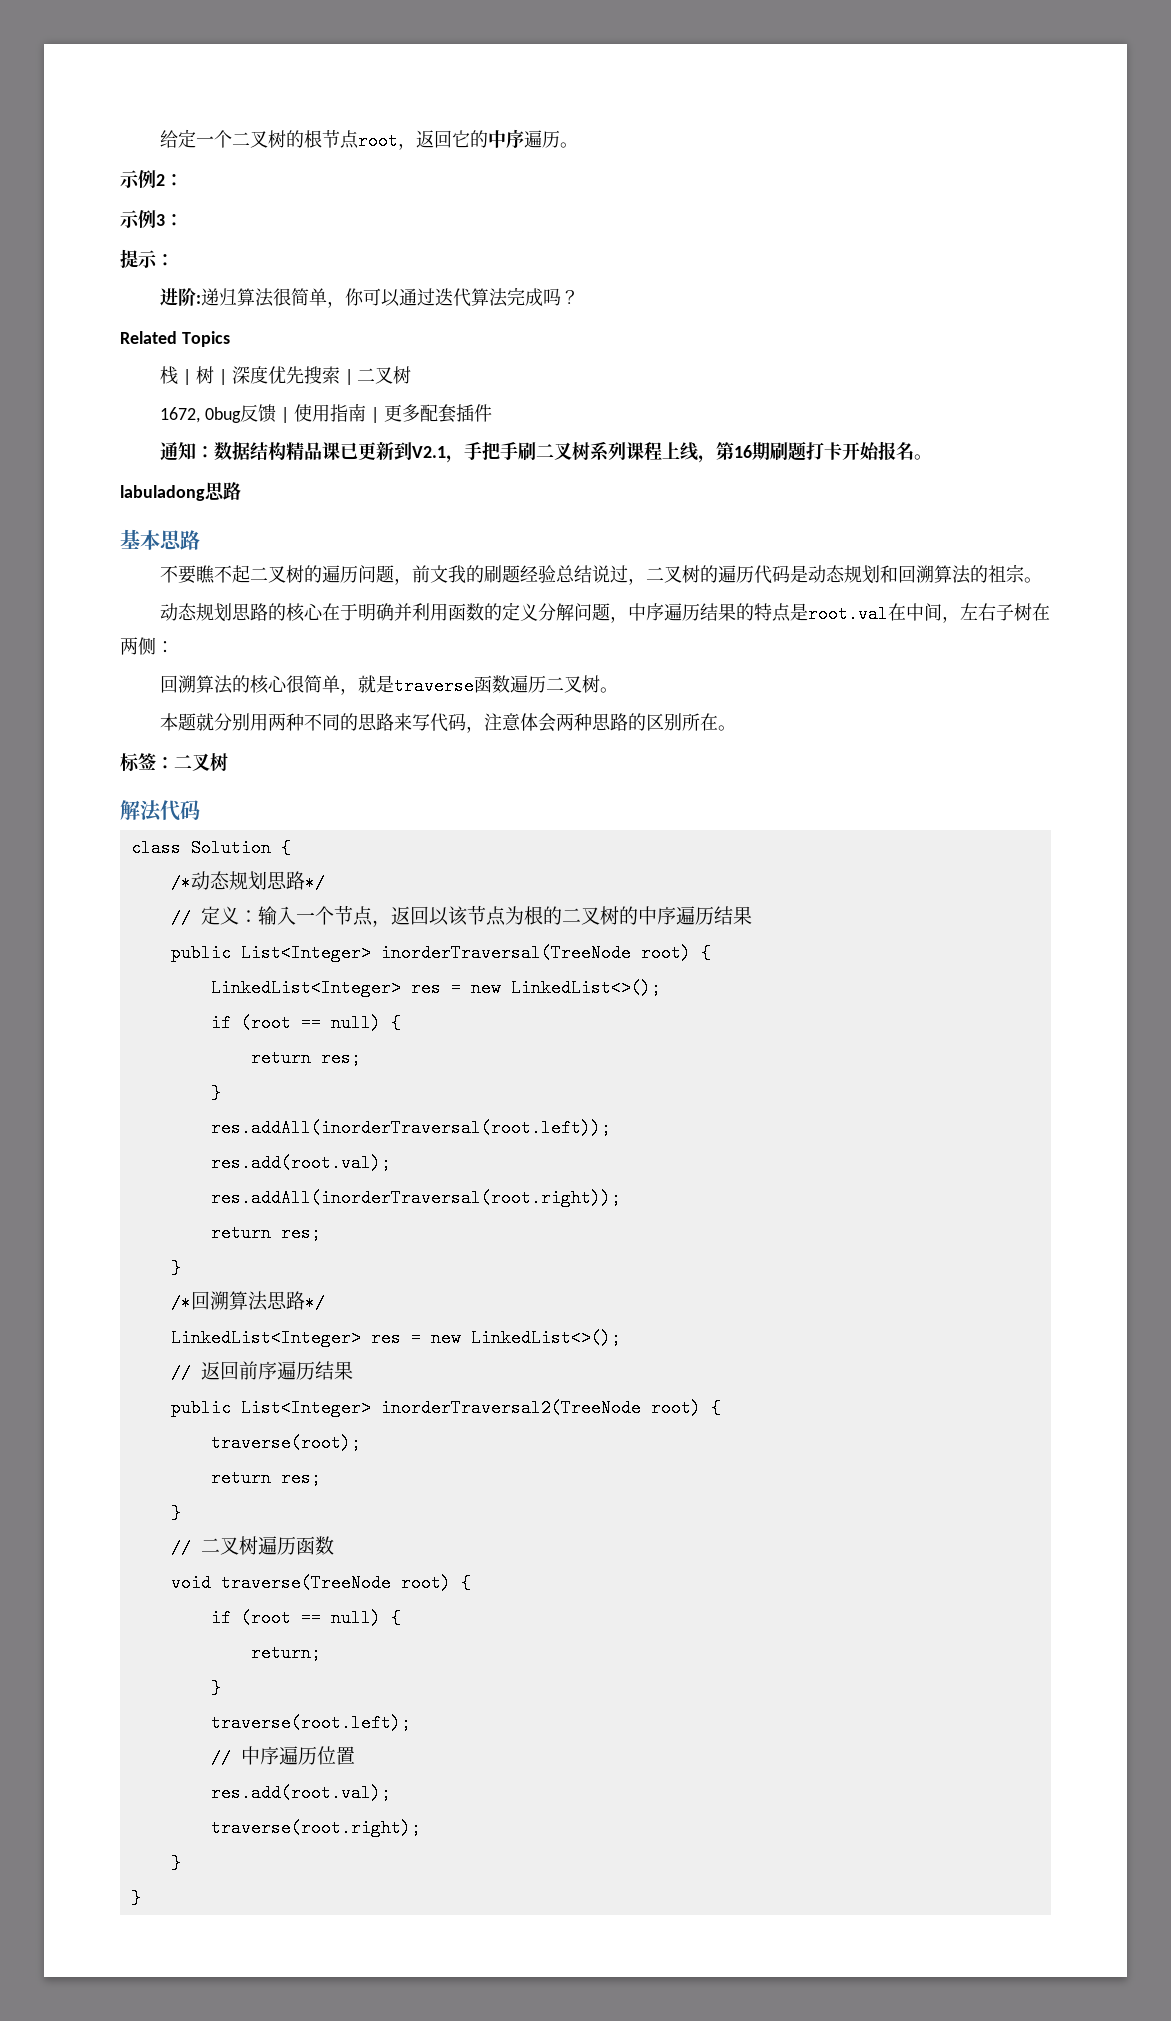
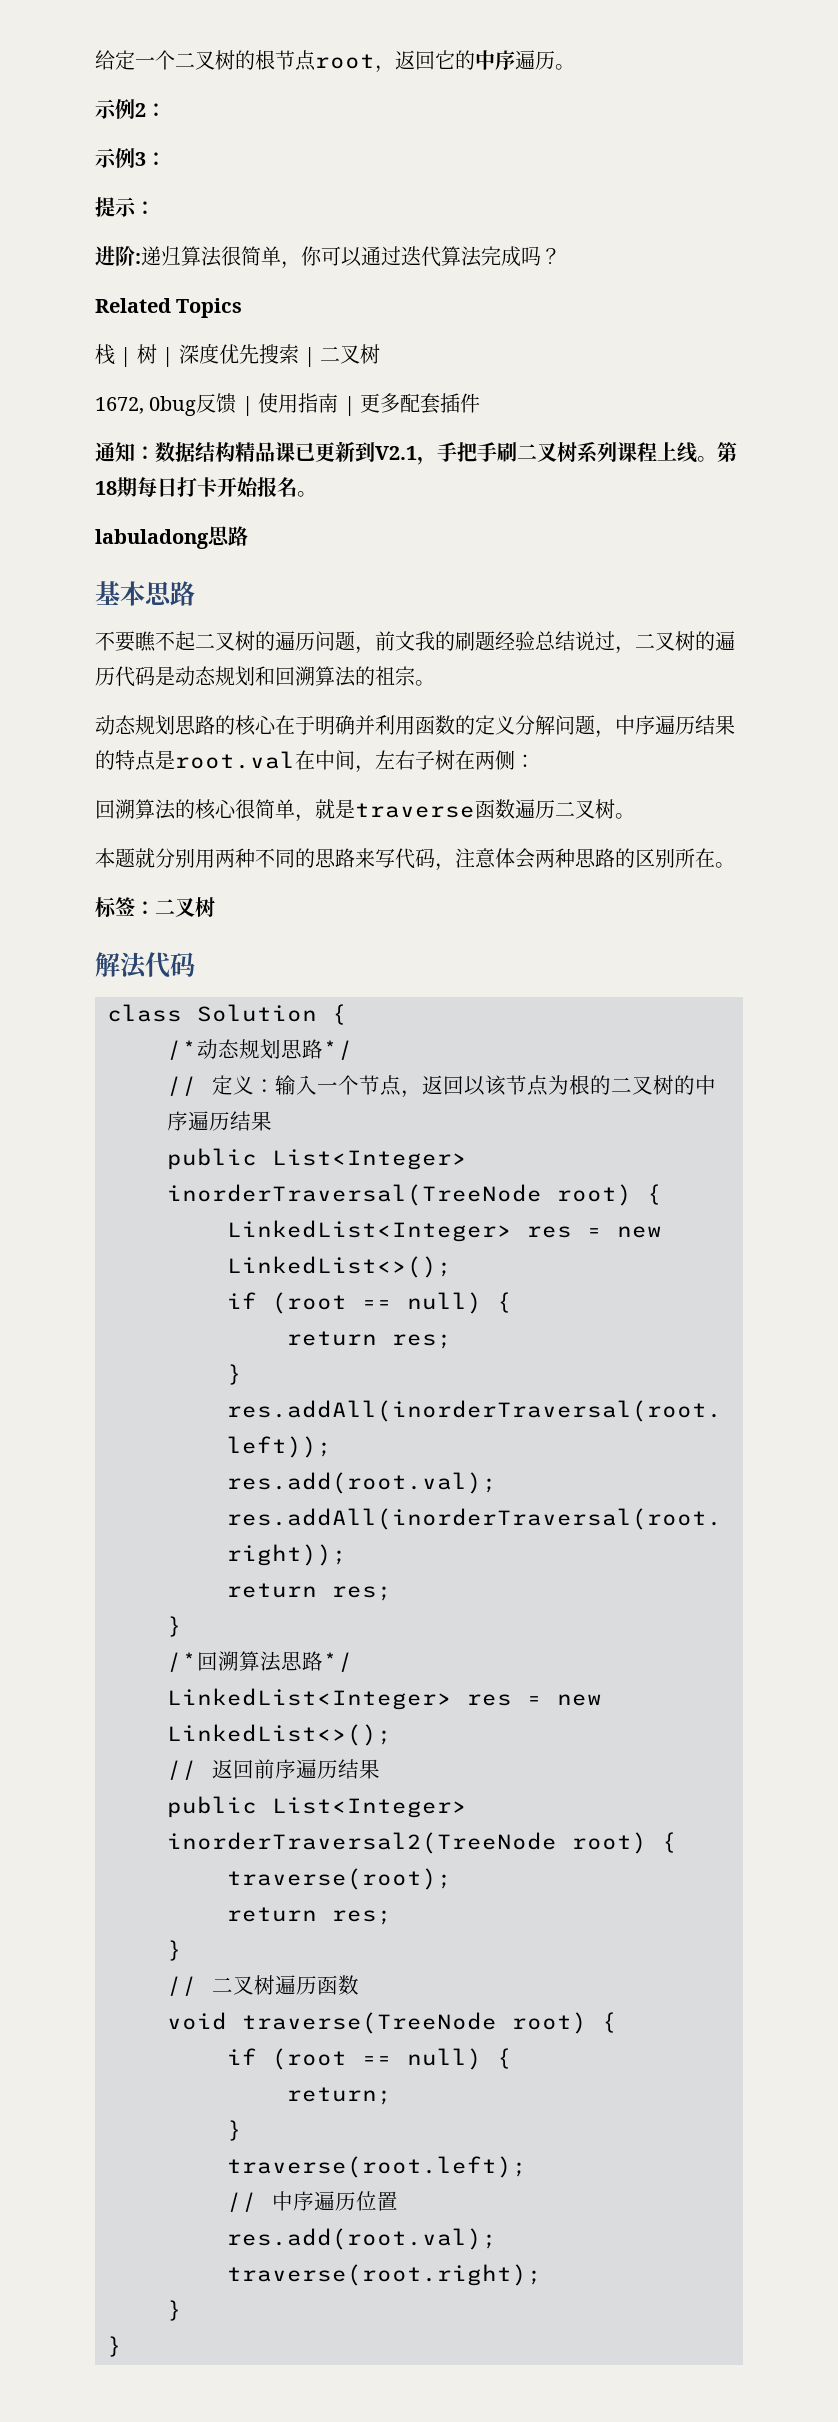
[698,441,807,463] ，第16期刷题 -> [697,442,737,462] [95,477,177,498] 。第18期每日

